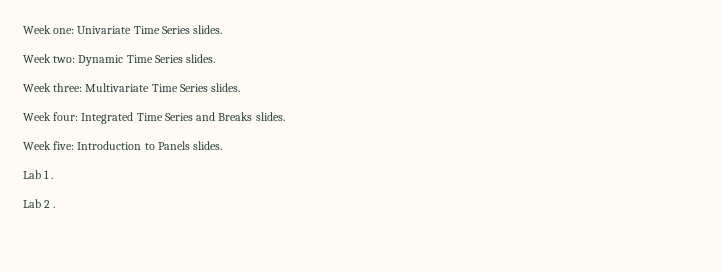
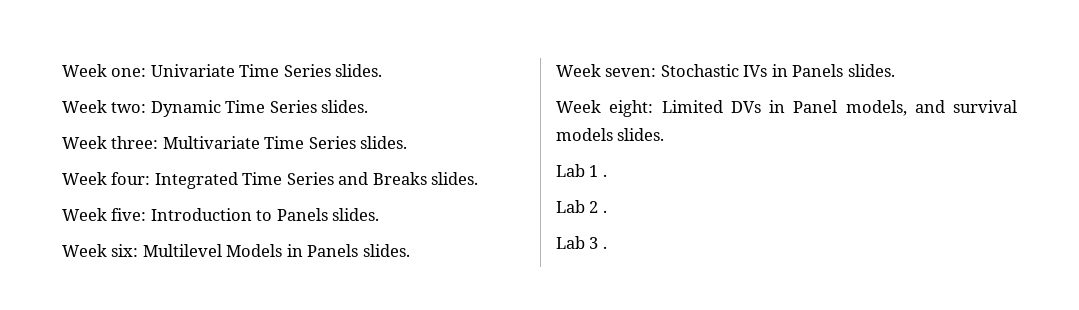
(223, 145) none -> [62,244,410,257] [556,64,895,77] [556,100,1017,117] [556,128,665,141] // Week six: Multilevel Models in Panels slides. // Week seven: Stochastic IVs in Panels slides. // Week eight: Limited DVs in Panel models, and survival models slides.
(56, 207) none -> [556,236,607,249] // Lab 3 .

